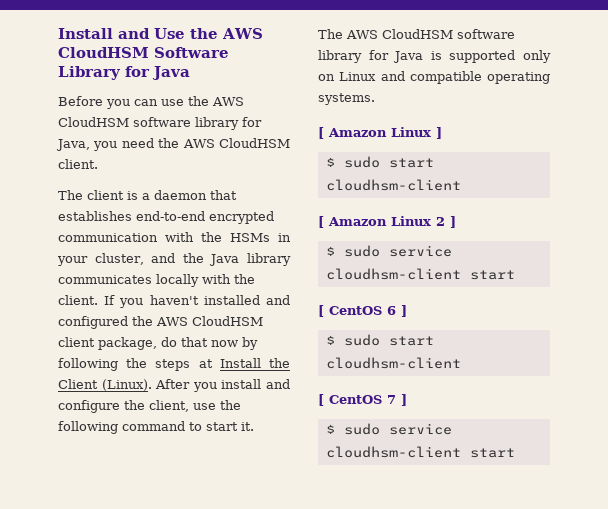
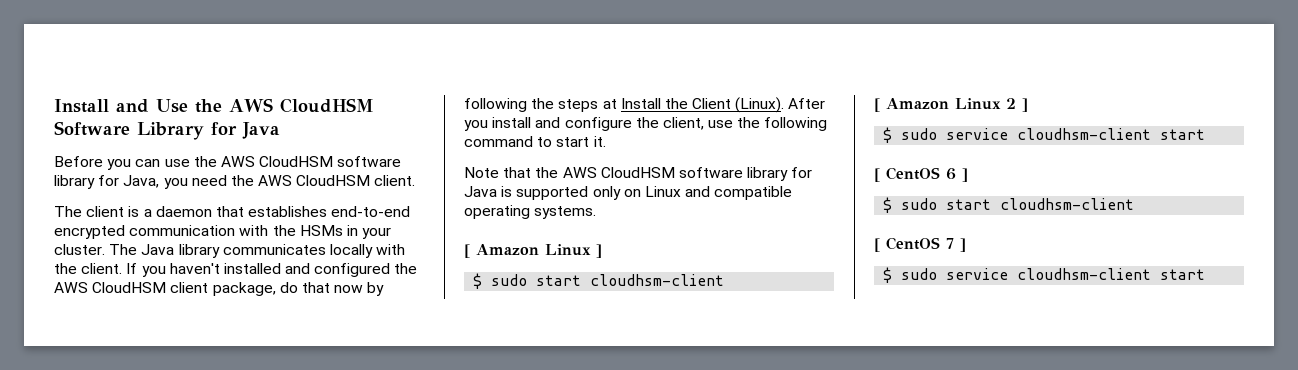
[94,253,204,265] cluster, and the -> [54,244,138,255] cluster. The
[318,29,343,39] The -> [464,167,559,178] Note that the

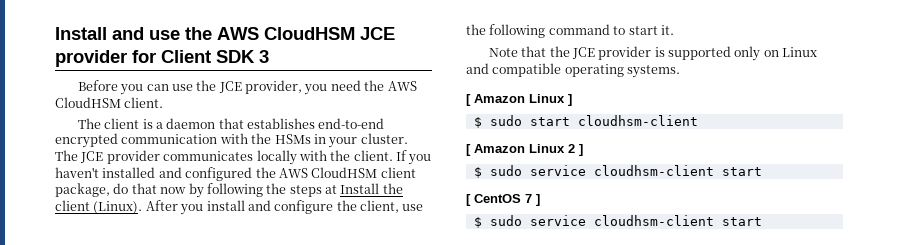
[156,98,374,113] [54,121,280,140] Use the AWS CloudHSM Software Library for Java -> [149,27,395,40] [55,50,269,67] use the AWS CloudHSM JCE provider for Client SDK 3
[220,156,402,167] [54,175,160,189] AWS CloudHSM software library for Java, -> [218,80,302,94] JCE provider,
[141,244,220,258] Java library -> [80,150,160,164] JCE provider
[692,98,732,109] Client -> [55,200,90,211] client
[562,167,813,181] [464,186,497,197] AWS CloudHSM software library for Java -> [571,46,652,60] JCE provider
[874,167,968,182] [883,197,1135,213] // [ CentOS 6 ] // $ sudo start cloudhsm-client -> (762, 171) none

